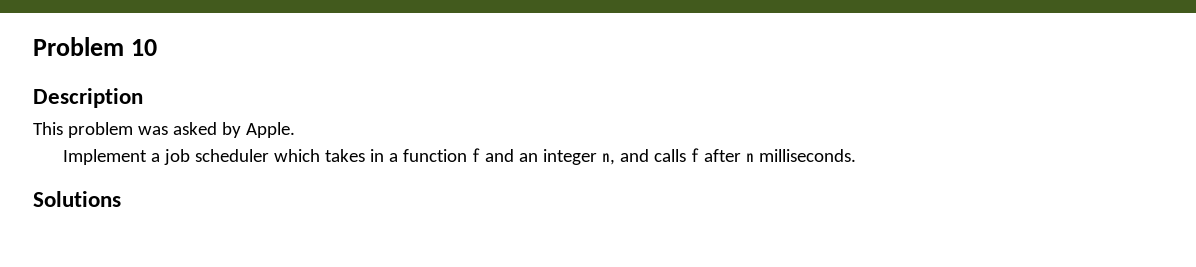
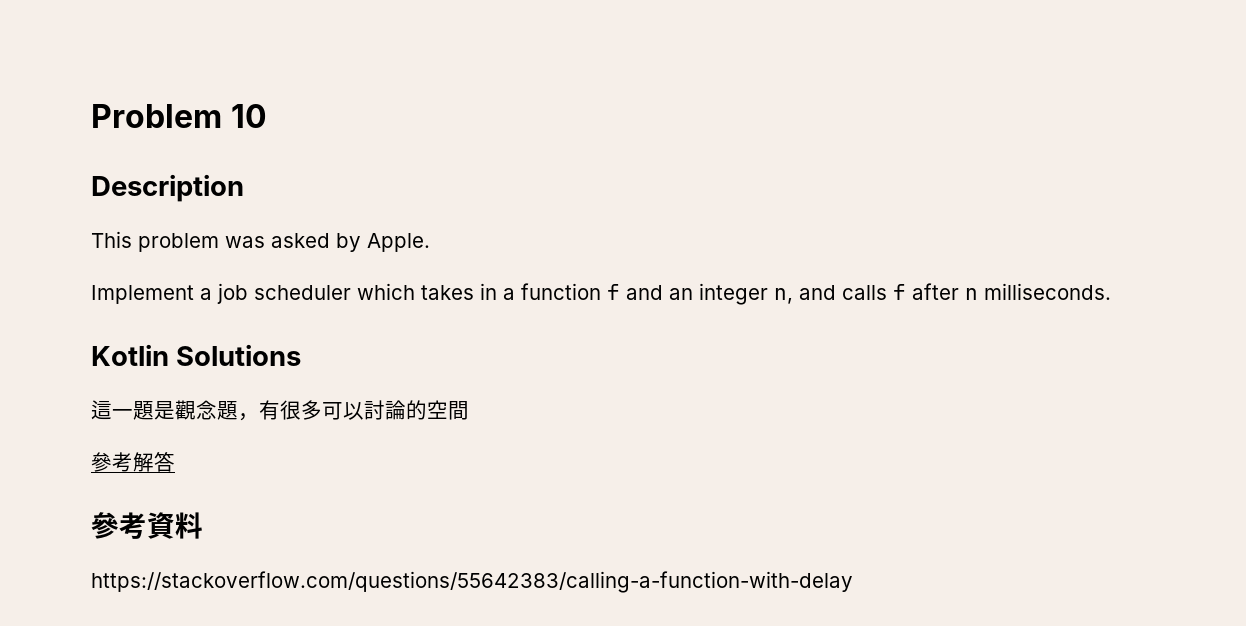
(857, 155) none -> [91,344,169,366] Kotlin
(121, 199) none -> [91,400,469,421] [91,452,175,472] [91,512,203,539] [91,571,853,593] // 這一題是觀念題，有很多可以討論的空間 // 參考解答 // 參考資料 // https://stackoverflow.com/questions/55642383/calling-a-function-with-delay

